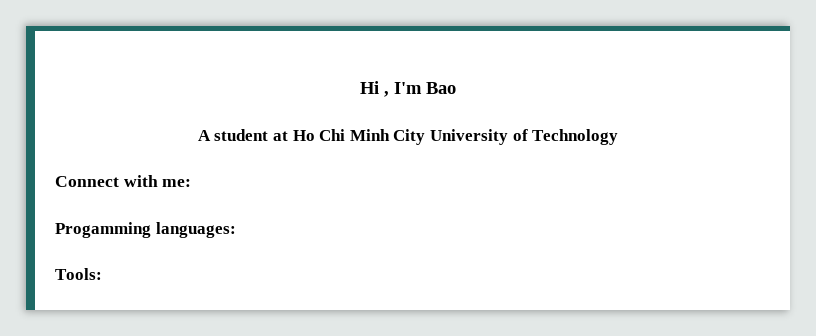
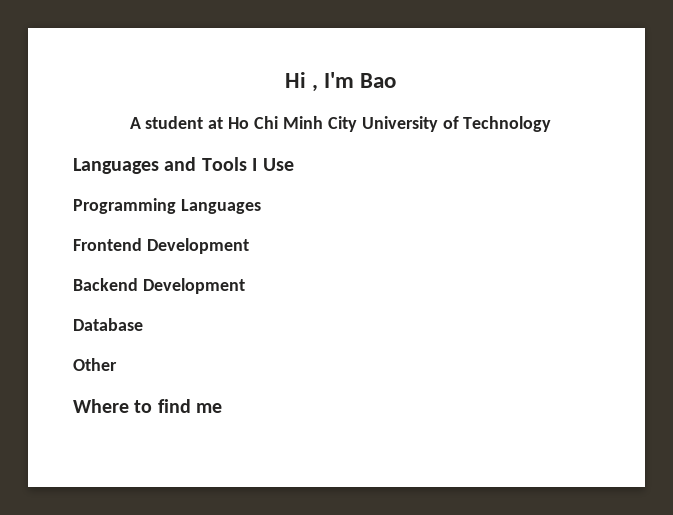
[55,175,192,187] [55,222,236,238] [55,268,102,280] Connect with me: // Progamming languages: // Tools: -> [73,157,294,174] [73,198,261,214] [73,238,249,254] [73,278,245,294] [73,318,143,331] [73,358,117,371] [73,399,223,413] Languages and Tools I Use // Programming Languages // Frontend Development // Backend Development // Database // Other // Where to find me

